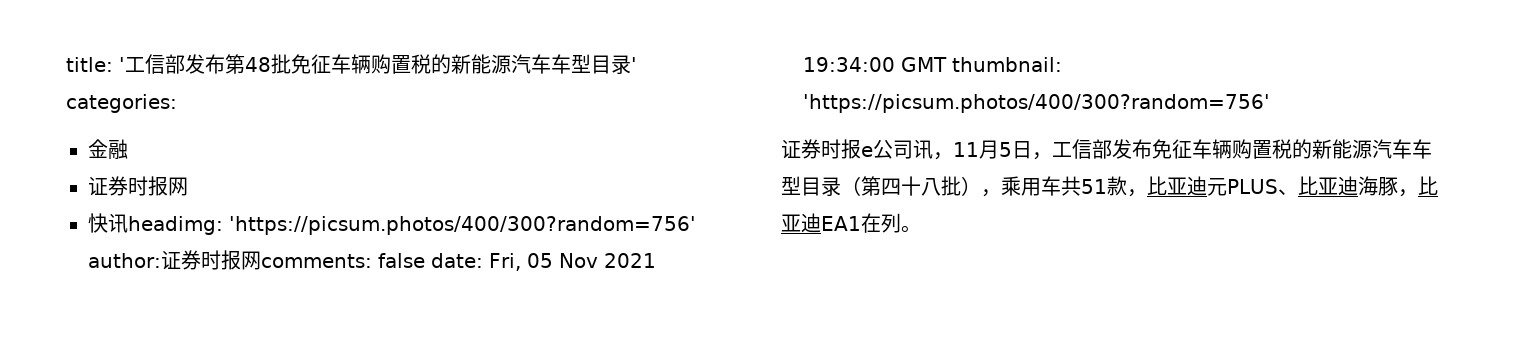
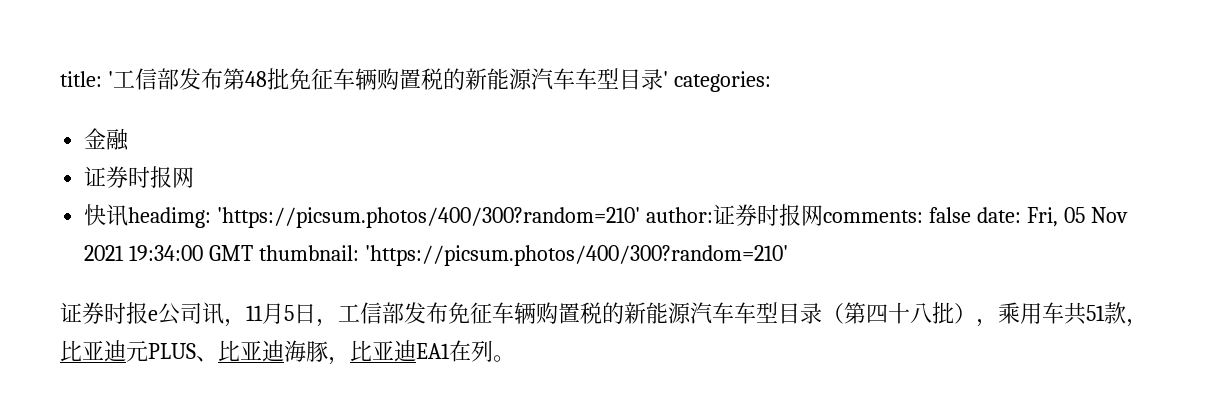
[229,216,696,235] 'https://picsum.photos/400/300?random=756' -> [217,207,641,228] 'https://picsum.photos/400/300?random=210'
[803,94,1270,113] 'https://picsum.photos/400/300?random=756' -> [364,245,788,266] 'https://picsum.photos/400/300?random=210'

